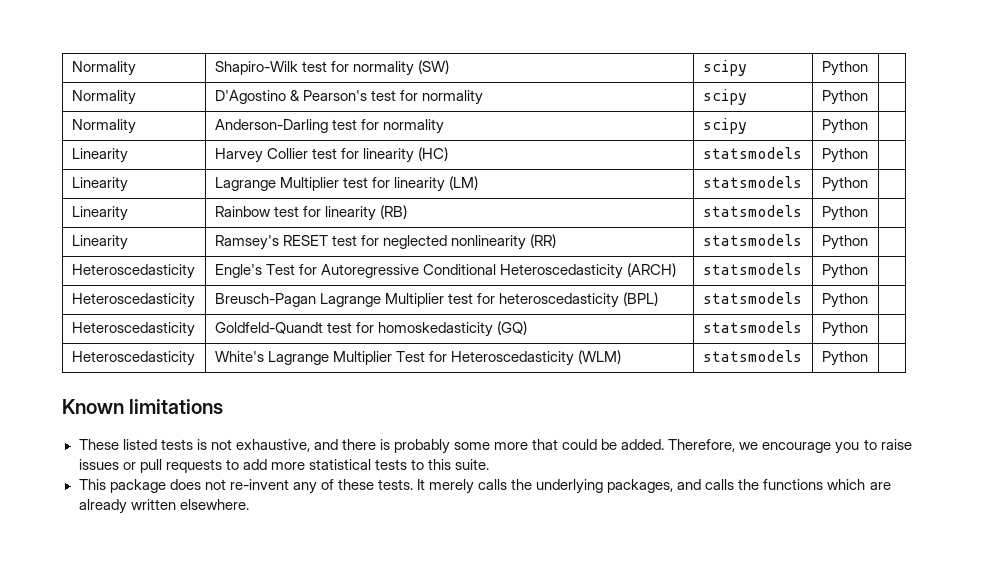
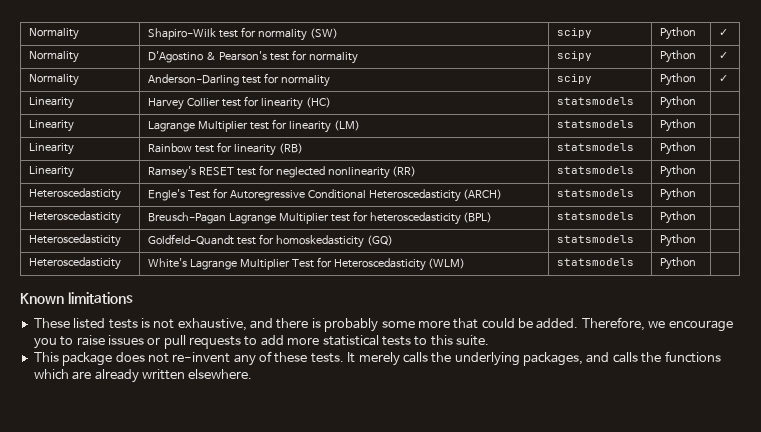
(868, 68) none -> [718,29,728,36] ✓
(868, 97) none -> [718,52,728,59] ✓
(868, 126) none -> [718,75,728,82] ✓

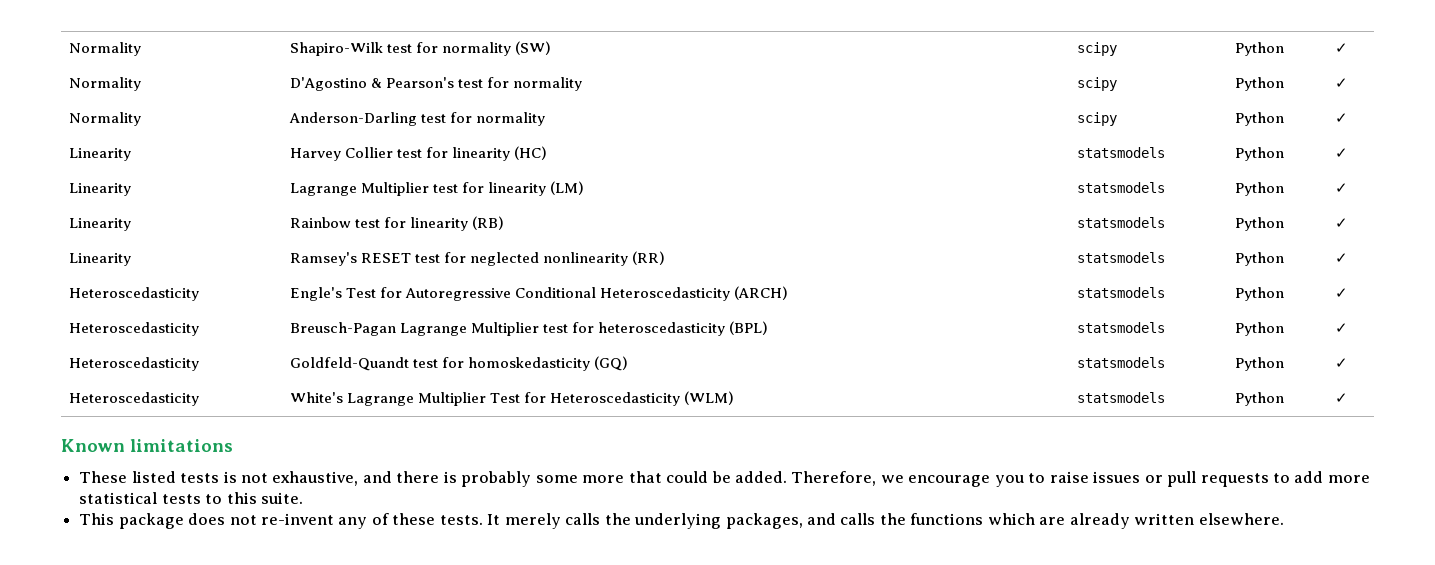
(696, 102) none -> [1335,148,1349,158] ✓
(696, 125) none -> [1335,183,1349,193] ✓
(696, 148) none -> [1335,218,1349,228] ✓
(696, 171) none -> [1335,253,1349,263] ✓
(696, 194) none -> [1335,288,1349,298] ✓
(696, 217) none -> [1335,323,1349,333] ✓
(696, 240) none -> [1335,358,1349,368] ✓
(696, 263) none -> [1335,393,1349,403] ✓

